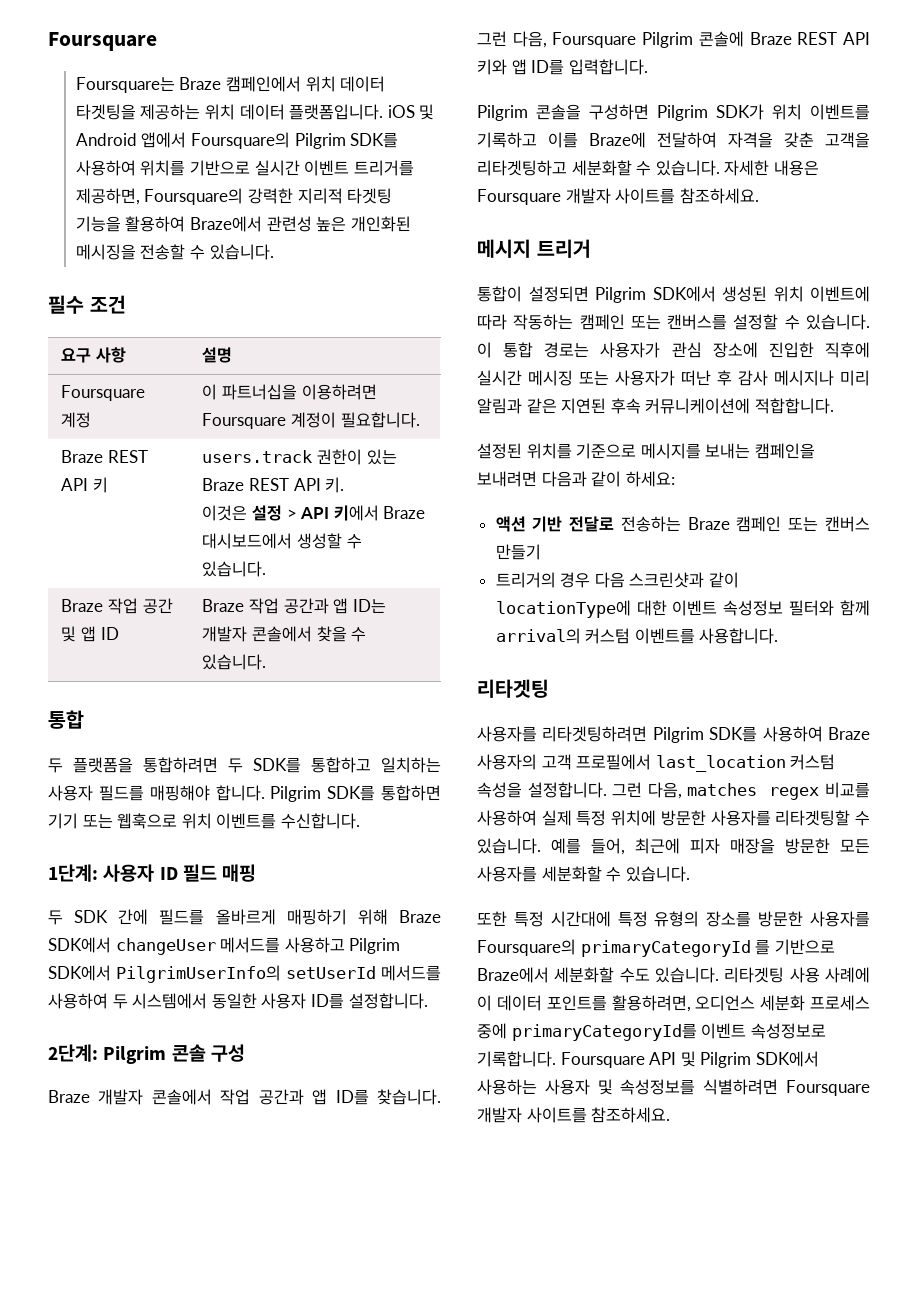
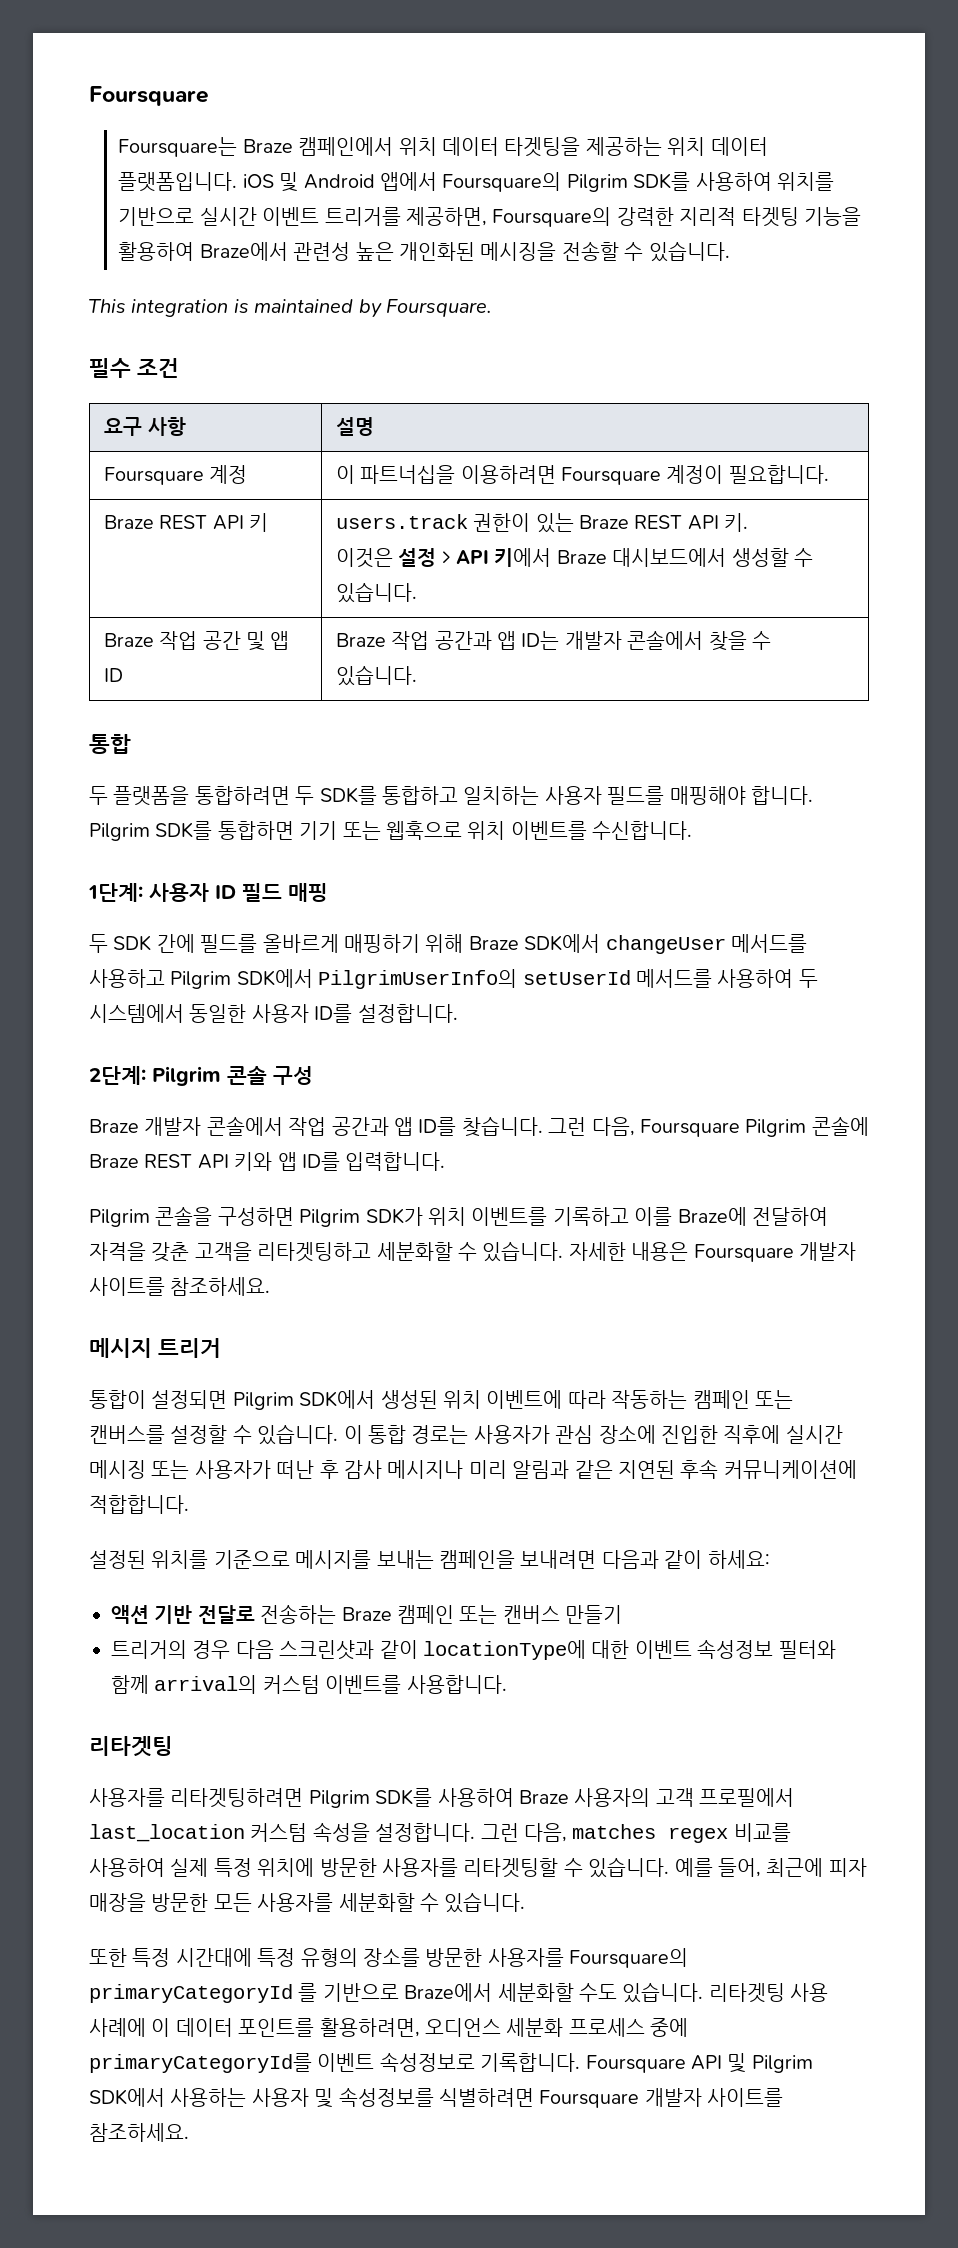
(274, 252) none -> [89,299,492,318] // This integration is maintained by Foursquare.

